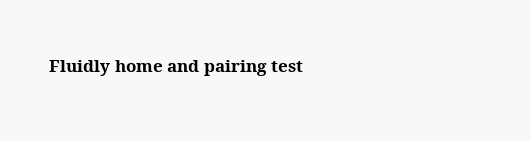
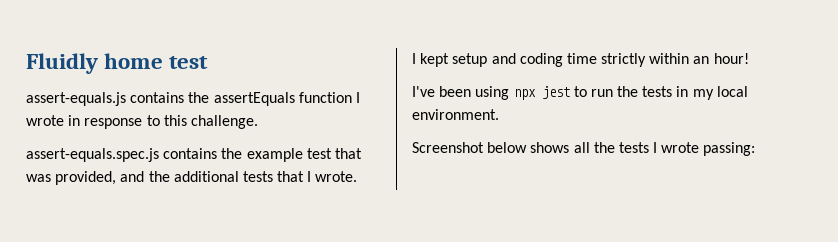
[167,60,304,76] and pairing test -> [169,56,209,69] [26,92,360,106] [26,115,258,129] [26,148,362,162] [26,171,358,185] [412,53,749,67] [412,86,748,100] [412,109,499,120] [412,142,756,156] test // assert-equals.js contains the assertEquals function I wrote in response to this challenge. // assert-equals.spec.js contains the example test that was provided, and the additional tests that I wrote. // I kept setup and coding time strictly within an hour! // I've been using npx jest to run the tests in my local environment. // Screenshot below shows all the tests I wrote passing:

